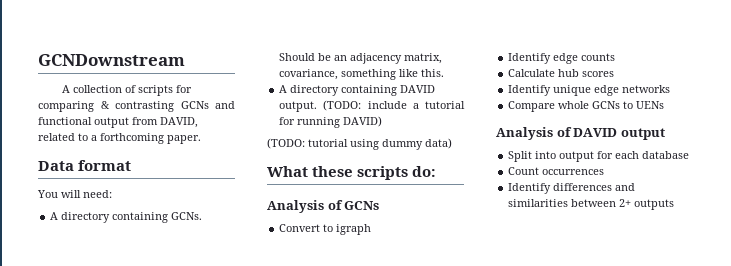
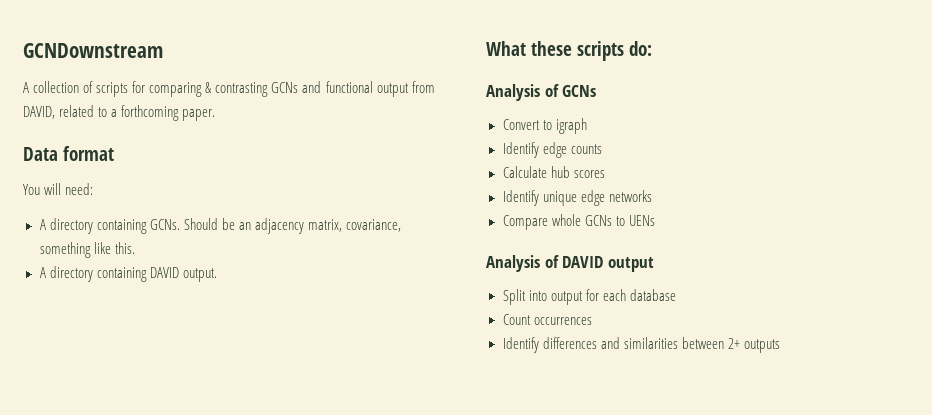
[323,100,465,111] [279,116,383,128] [267,138,452,150] (TODO: include a tutorial for running DAVID) // (TODO: tutorial using dummy data) -> (217, 275) none

